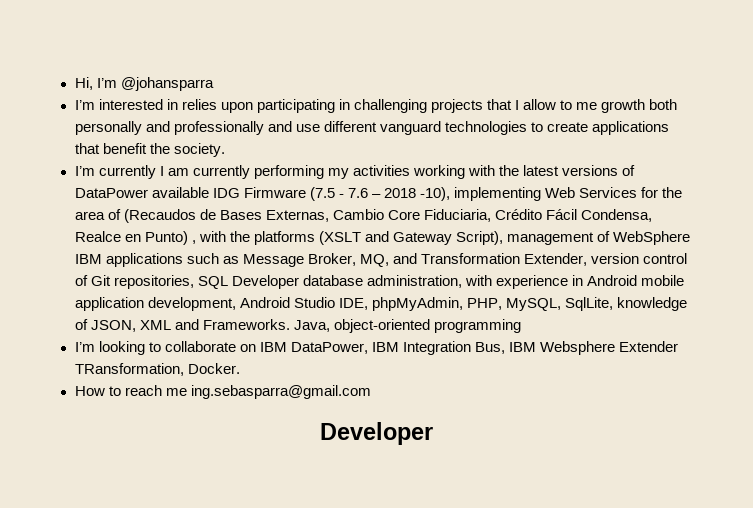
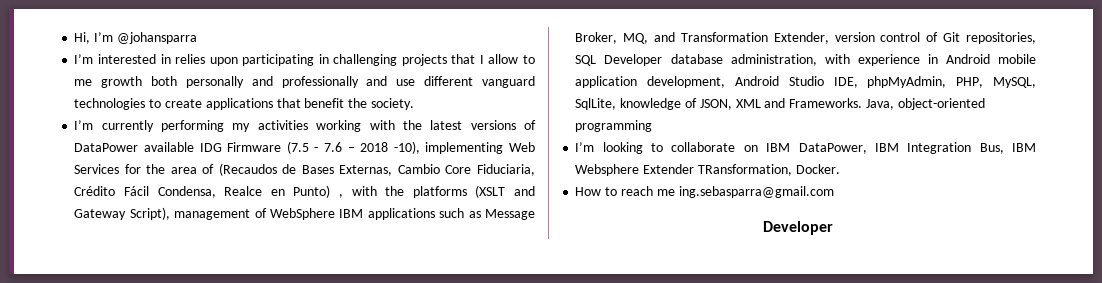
[159,165,250,179] I am currently -> (154, 126) none

